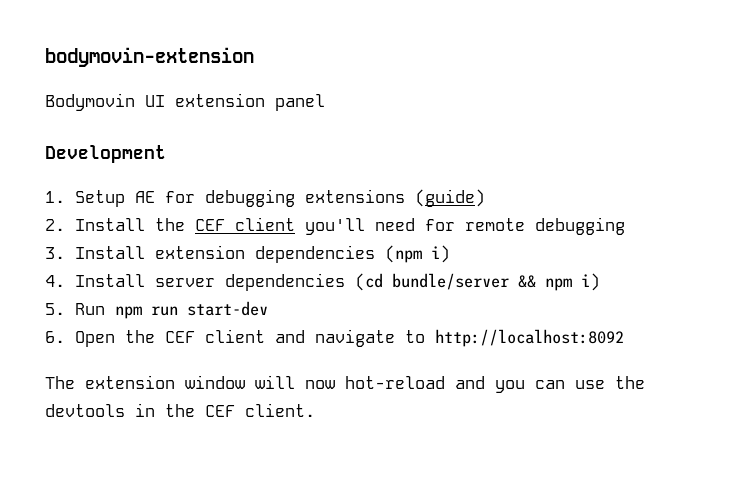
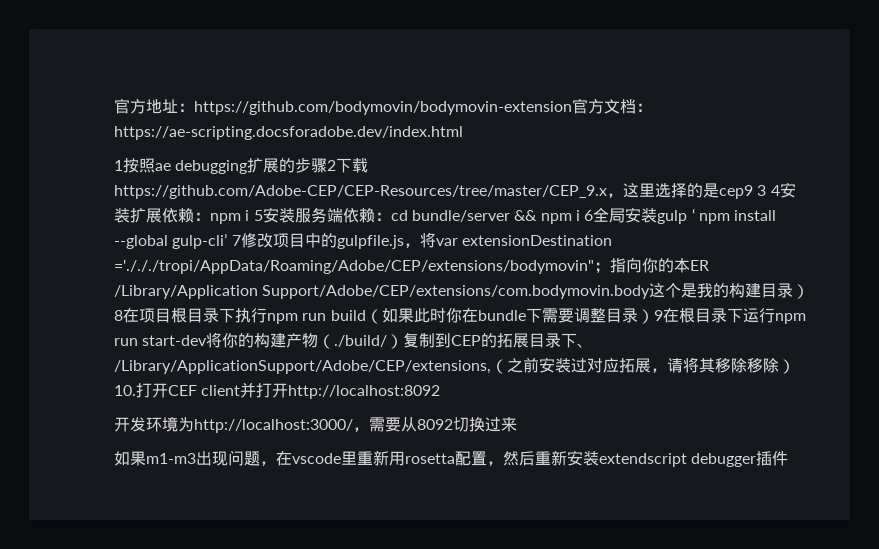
[45,47,254,67] [45,93,325,111] [45,145,166,163] [45,189,486,207] [45,217,626,235] [45,245,451,263] [45,273,601,291] [45,301,269,319] [45,329,625,347] [45,375,645,393] [45,403,315,417] bodymovin-extension // Bodymovin UI extension panel // Development // 1. Setup AE for debugging extensions (guide) // 2. Install the CEF client you'll need for remote debugging // 3. Install extension dependencies (npm i) // 4. Install server dependencies (cd bundle/server && npm i) // 5. Run npm run start-dev // 6. Open the CEF client and navigate to http://localhost:8092 // The extension window will now hot-reload and you can use the devtools in the CEF client. -> [114,98,652,115] [114,126,463,140] [114,158,369,174] [114,182,796,199] [114,207,777,224] [114,232,612,249] [114,258,709,274] [114,283,810,299] [114,308,806,324] [114,332,594,349] [114,357,795,374] [114,382,441,399] [114,416,517,433] [114,450,789,467] 官方地址：https://github.com/bodymovin/bodymovin-extension官方文档：https://ae-scripting.docsforadobe.dev/index.html // 1按照ae debugging扩展的步骤2下载https://github.com/Adobe-CEP/CEP-Resources/tree/master/CEP_9.x，这里选择的是cep9 3 4安装扩展依赖：npm i 5安装服务端依赖：cd bundle/server && npm i 6全局安装gulp ‘ npm install --global gulp-cli’ 7修改项目中的gulpfile.js，将var extensionDestination ='./././tropi/AppData/Roaming/Adobe/CEP/extensions/bodymovin"；指向你的本ER /Library/Application Support/Adobe/CEP/extensions/com.bodymovin.body这个是我的构建目录）8在项目根目录下执行npm run build（如果此时你在bundle下需要调整目录）9在根目录下运行npm run start-dev将你的构建产物（./build/）复制到CEP的拓展目录下、/Library/ApplicationSupport/Adobe/CEP/extensions,（之前安装过对应拓展，请将其移除移除）10.打开CEF client并打开http://localhost:8092 // 开发环境为http://localhost:3000/，需要从8092切换过来 // 如果m1-m3出现问题，在vscode里重新用rosetta配置，然后重新安装extendscript debugger插件

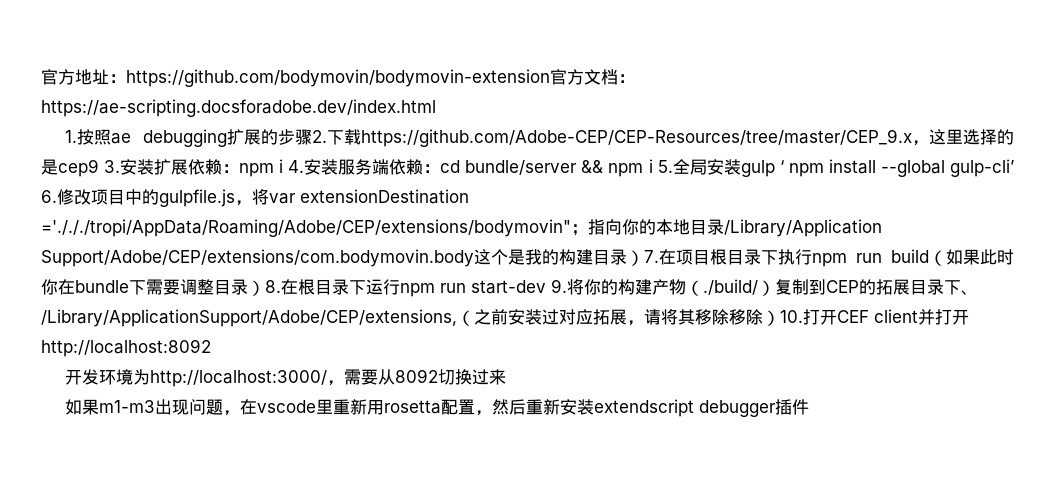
[114,160,123,171] 1 -> [65,130,78,143] 1.
[327,160,337,171] 2 -> [312,130,327,143] 2.
[757,185,780,196] 3 4 -> [104,160,121,173] 3.
[253,210,263,221] 5 -> [288,160,305,173] 4.
[584,210,594,221] 6 -> [657,160,673,173] 5.
[231,235,241,246] 7 -> [41,190,57,203] 6.
[690,260,709,271] ER -> [673,219,724,235] 地目录
[114,310,123,321] 8 -> [644,250,659,263] 7.
[653,310,663,321] 9 -> [265,280,281,293] 8.
(208, 340) none -> [551,279,567,293] 9.

